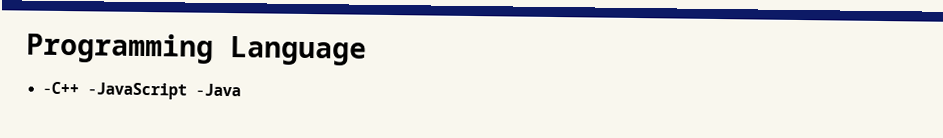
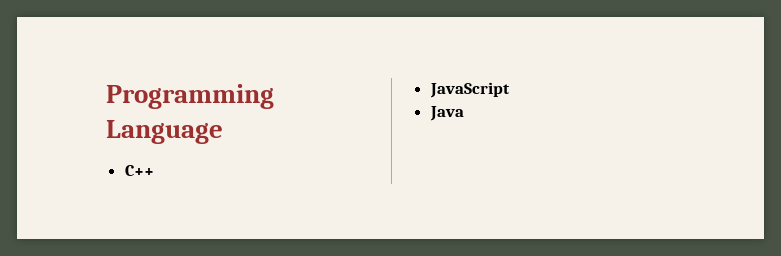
[42,81,242,100] -C++ -JavaScript -Java -> [124,165,154,176] [429,82,510,98] [429,106,464,121] C++ // JavaScript // Java

